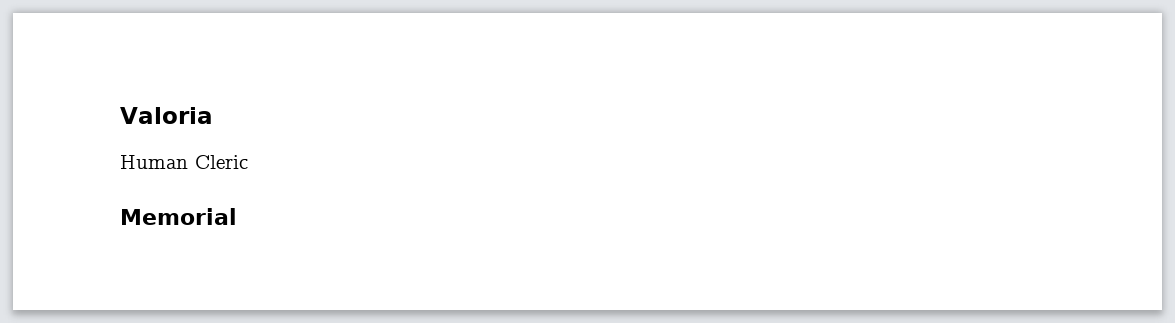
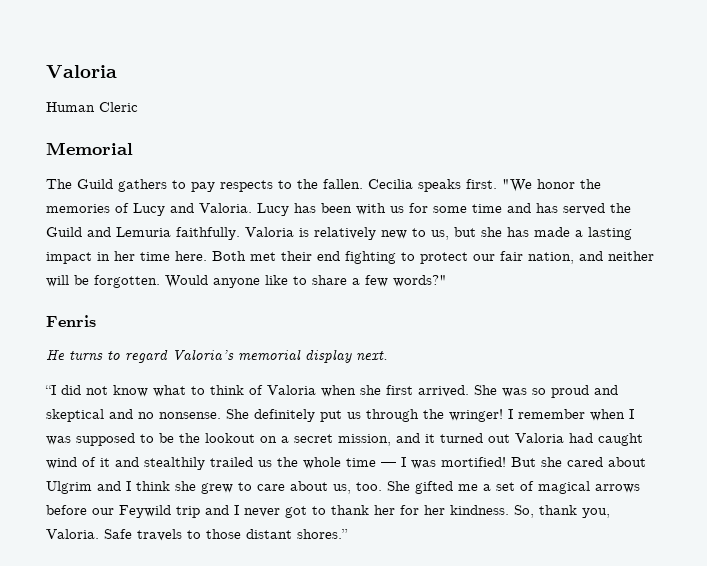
(237, 216) none -> [46,179,601,192] [46,203,631,216] [46,227,632,240] [46,251,654,264] [46,275,447,288] [46,315,96,327] [46,349,388,363] [45,385,618,398] [46,409,634,422] [46,433,643,446] [46,457,646,470] [46,481,640,494] [46,505,610,518] [46,529,348,541] // The Guild gathers to pay respects to the fallen. Cecilia speaks first. "We honor the memories of Lucy and Valoria. Lucy has been with us for some time and has served the Guild and Lemuria faithfully. Valoria is relatively new to us, but she has made a lasting impact in her time here. Both met their end fighting to protect our fair nation, and neither will be forgotten. Would anyone like to share a few words?" // Fenris // He turns to regard Valoria’s memorial display next. // “I did not know what to think of Valoria when she first arrived. She was so proud and skeptical and no nonsense. She definitely put us through the wringer! I remember when I was supposed to be the lookout on a secret mission, and it turned out Valoria had caught wind of it and stealthily trailed us the whole time — I was mortified! But she cared about Ulgrim and I think she grew to care about us, too. She gifted me a set of magical arrows before our Feywild trip and I never got to thank her for her kindness. So, thank you, Valoria. Safe travels to those distant shores.”

